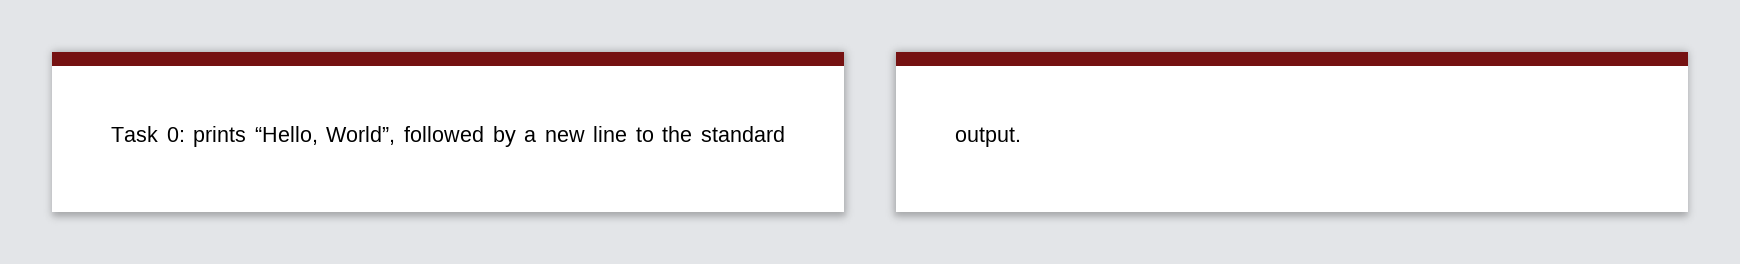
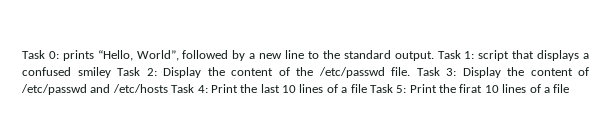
(1021, 137) none -> [437,50,589,61] [22,67,589,78] [21,84,570,95] Task 1: script that displays a confused smiley Task 2: Display the content of the /etc/passwd file. Task 3: Display the content of /etc/passwd and /etc/hosts Task 4: Print the last 10 lines of a file Task 5: Print the firat 10 lines of a file

